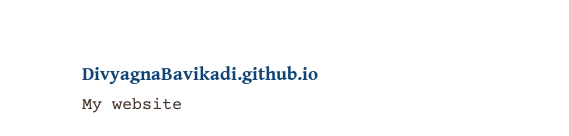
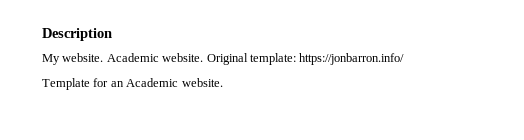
[82,66,318,84] DivyagnaBavikadi.github.io -> [42,28,112,41] Description
[111,97,182,110] website -> [62,53,405,65] [42,78,223,90] website. Academic website. Original template: https://jonbarron.info/ // Template for an Academic website.

